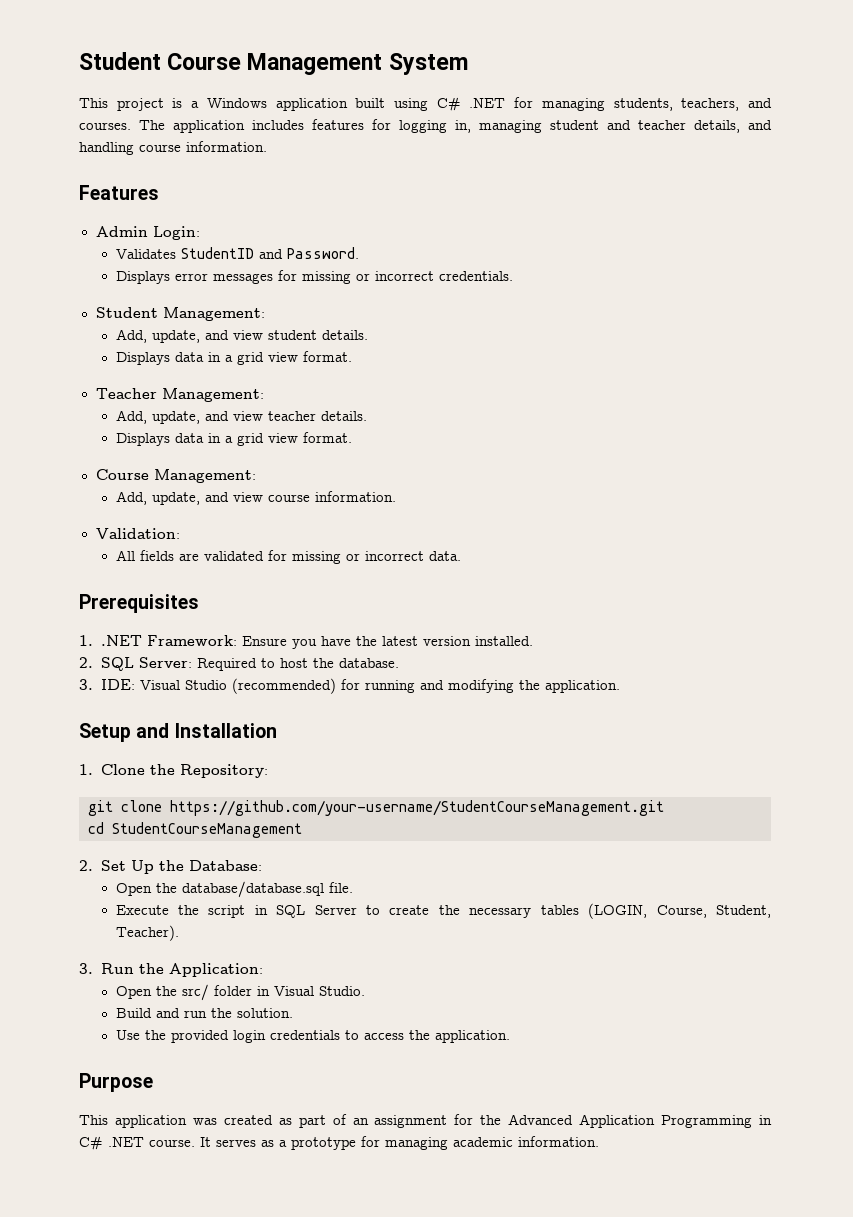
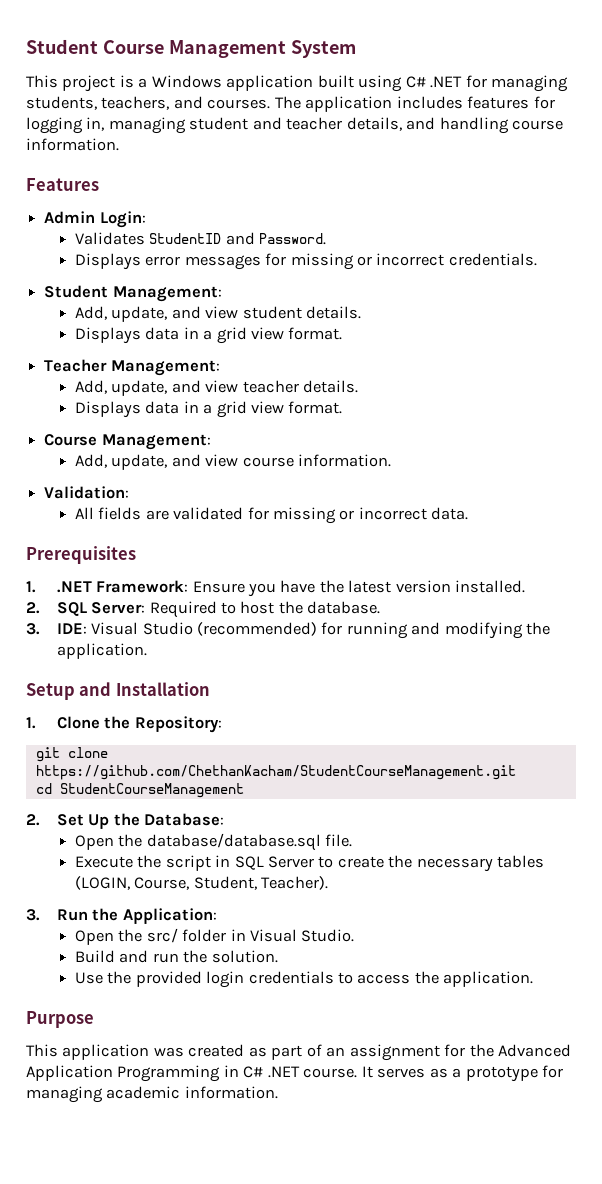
[170,800,664,816] https://github.com/your-username/StudentCourseManagement.git -> [35,765,516,780] https://github.com/ChethanKacham/StudentCourseManagement.git

